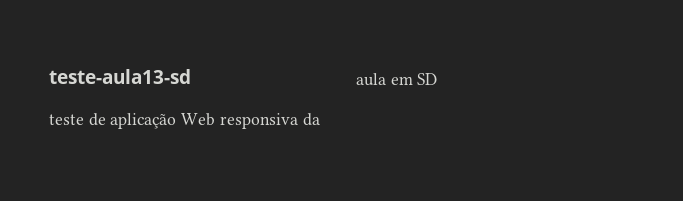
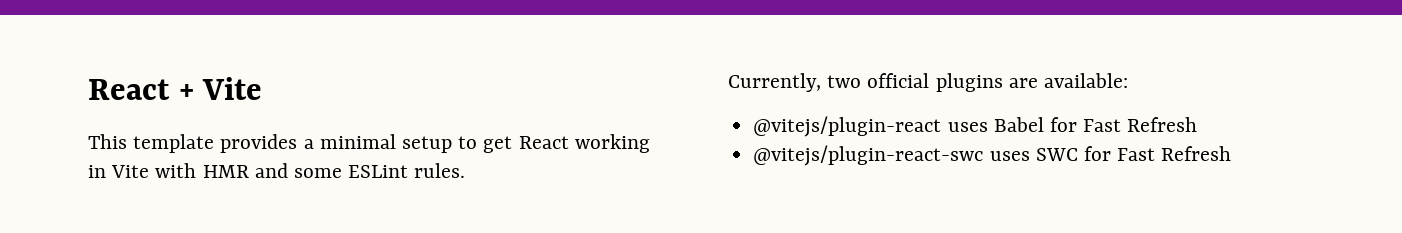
[49,69,191,84] [49,113,320,129] [356,73,438,86] teste-aula13-sd // teste de aplicação Web responsiva da aula em SD -> [88,77,263,100] [88,134,650,153] [88,163,466,178] [728,73,1129,92] [753,116,1198,137] [753,145,1232,166] React + Vite // This template provides a minimal setup to get React working in Vite with HMR and some ESLint rules. // Currently, two official plugins are available: // @vitejs/plugin-react uses Babel for Fast Refresh // @vitejs/plugin-react-swc uses SWC for Fast Refresh

